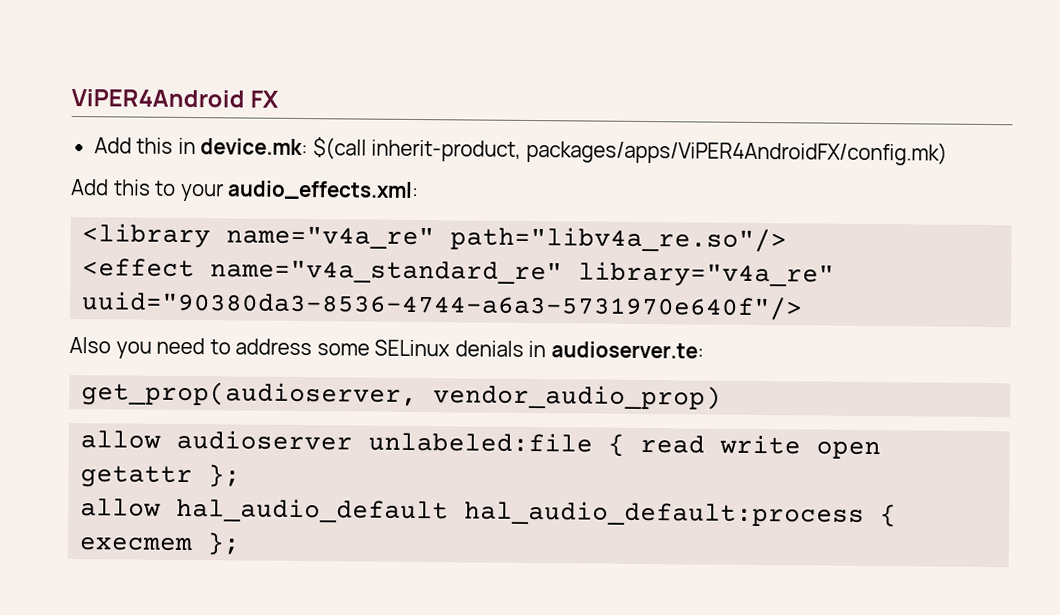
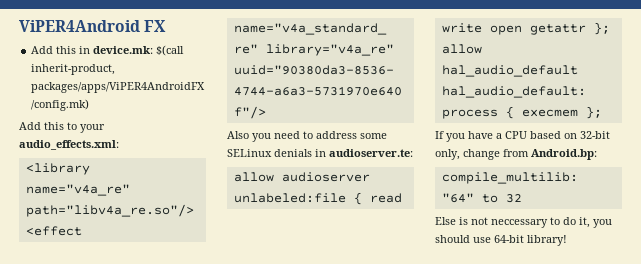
[81,381,723,410] // get_prop(audioserver, vendor_audio_prop) -> (413, 153) none
(242, 544) none -> [435,131,610,142] [435,149,597,160] [441,172,578,184] [441,193,522,203] [435,217,612,228] [435,235,567,246] // If you have a CPU based on 32-bit only, change from Android.bp: // compile_multilib: "64" to 32 // Else is not neccessary to do it, you should use 64-bit library!

